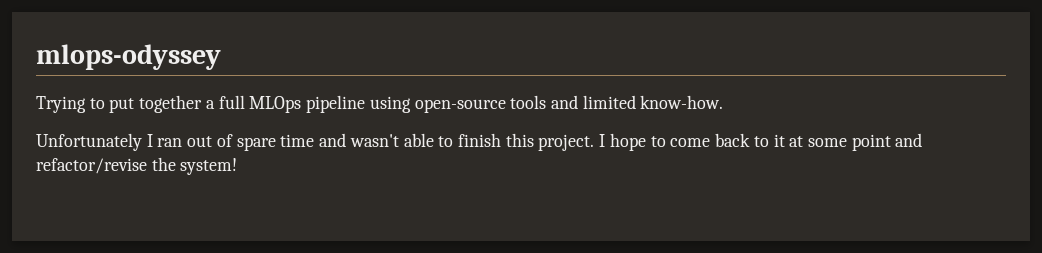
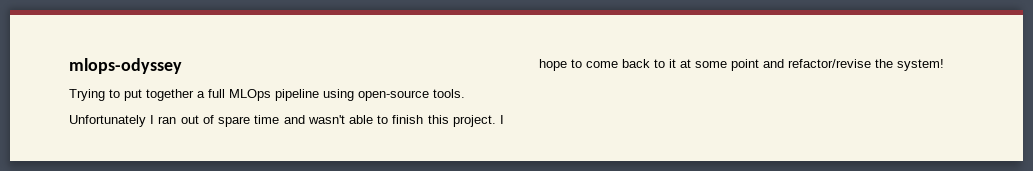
[510,95,724,109] tools and limited know-how. -> [433,89,465,98] tools.

